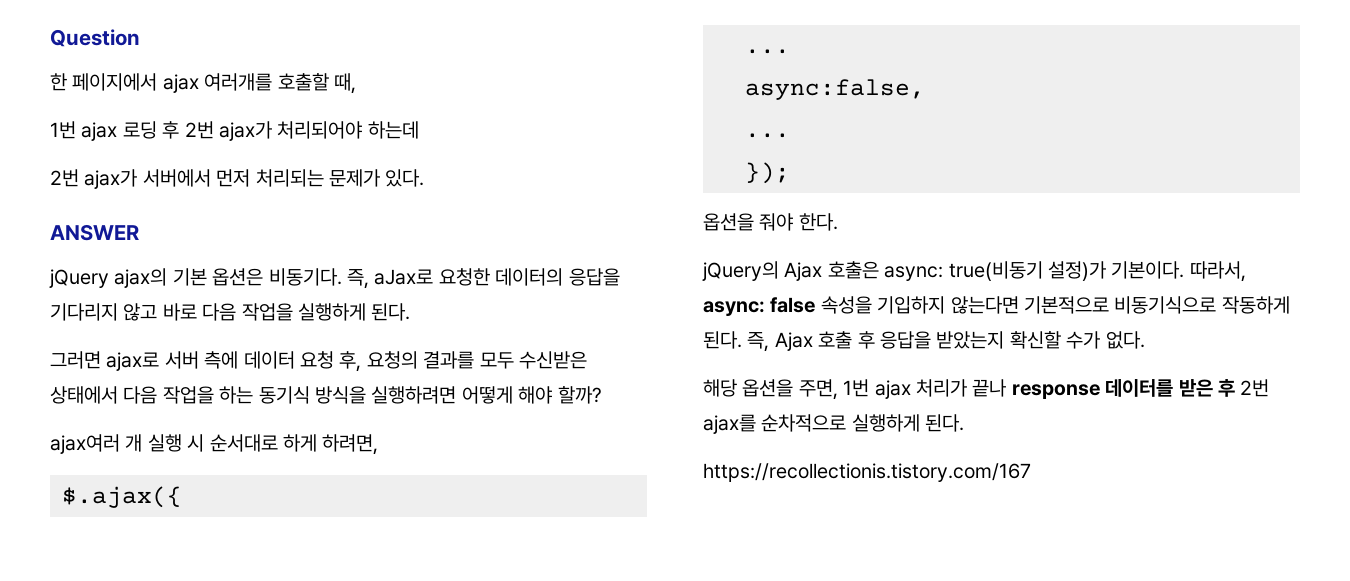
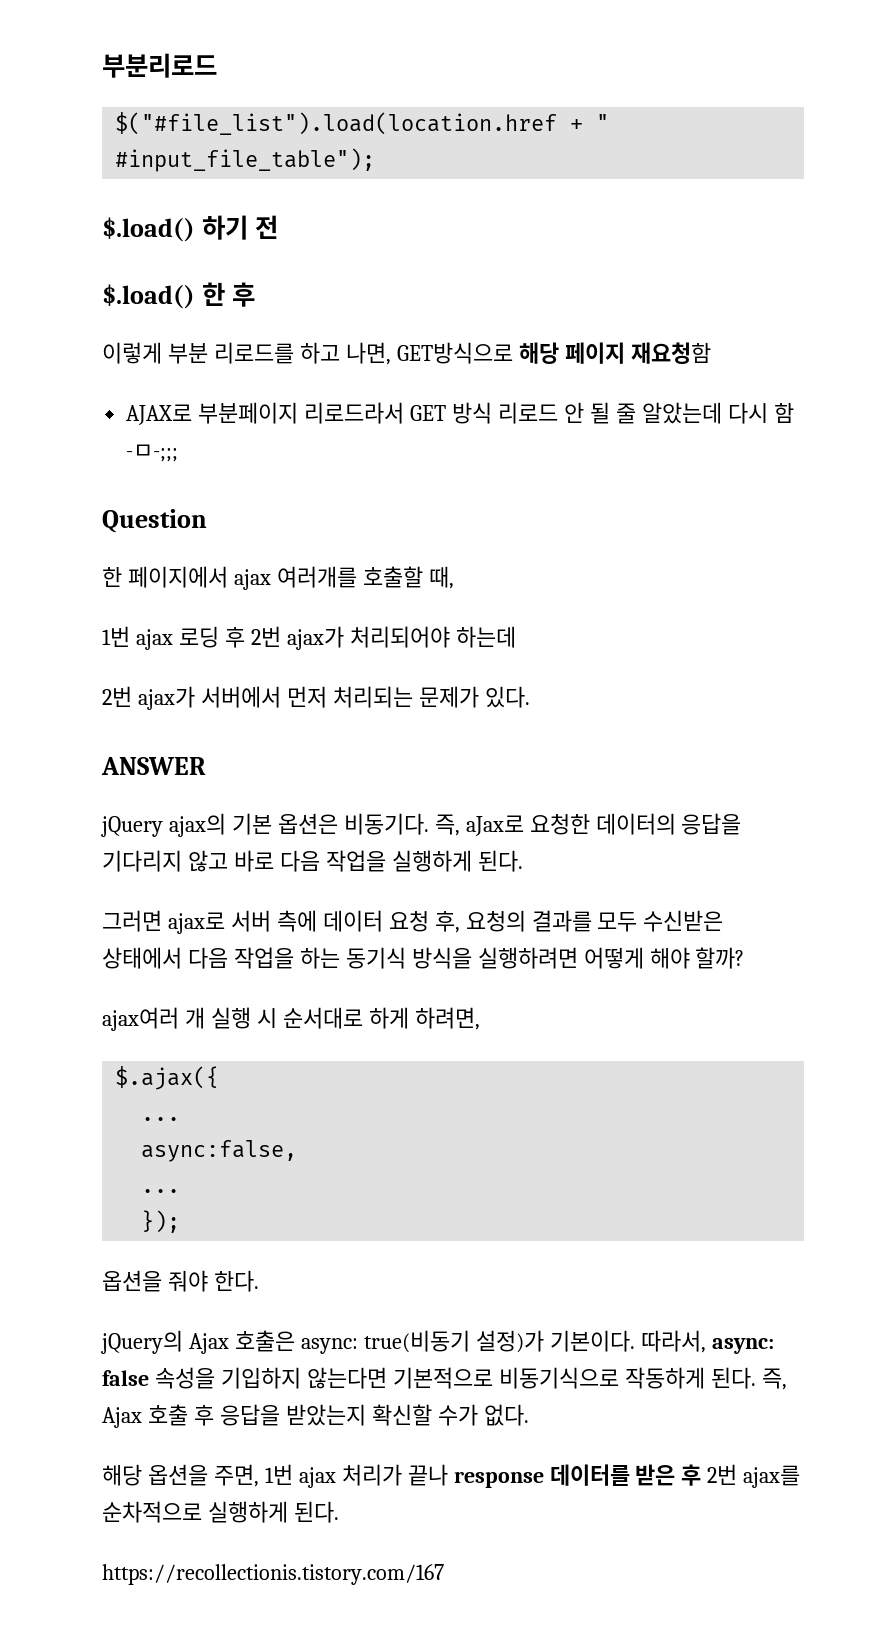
(50, 38) none -> [102,53,217,78] [115,112,610,135] [115,148,376,172] [102,215,278,242] [102,282,255,309] [102,342,711,365] [126,402,794,425] [126,444,179,462] 부분리로드 // $("#file_list").load(location.href + " #input_file_table"); // $.load() 하기 전 // $.load() 한 후 // 이렇게 부분 리로드를 하고 나면, GET방식으로 해당 페이지 재요청함 // AJAX로 부분페이지 리로드라서 GET 방식 리로드 안 될 줄 알았는데 다시 함 -ㅁ-;;; //

